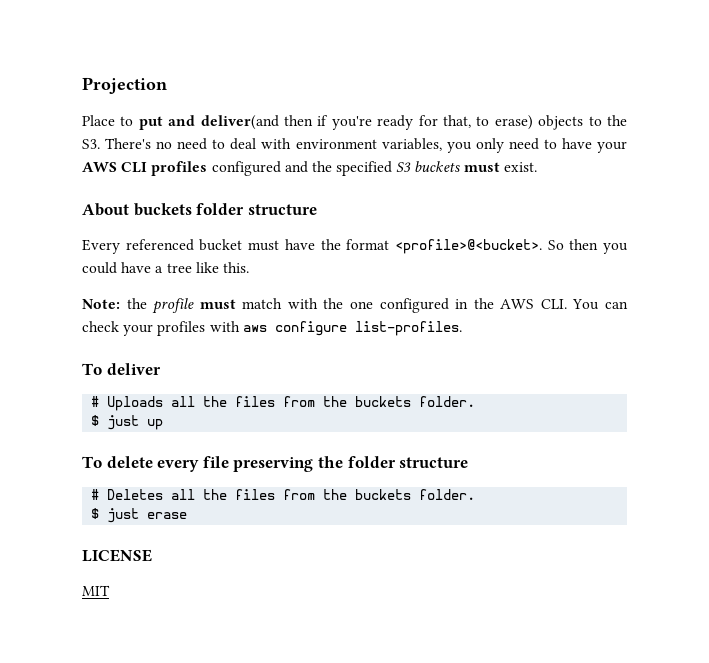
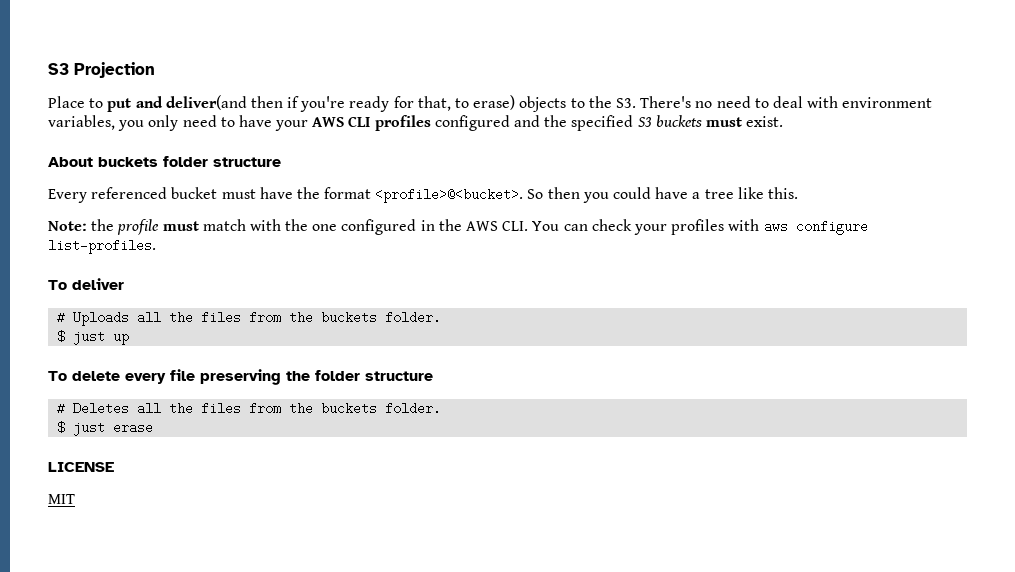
(82, 85) none -> [48,63,69,75] S3

